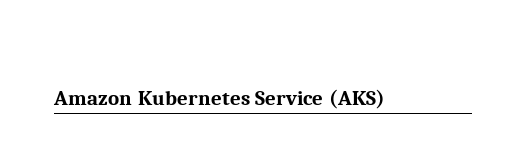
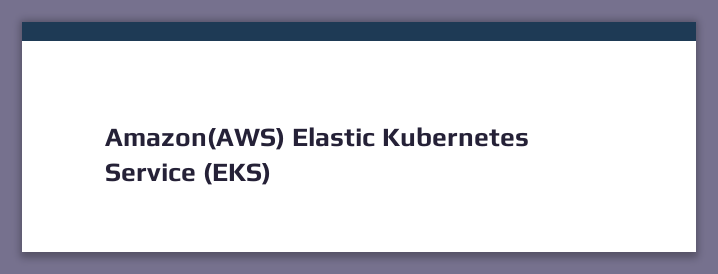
[53,91,132,105] Amazon -> [105,127,376,150] Amazon(AWS) Elastic
[329,89,386,109] (AKS) -> [203,163,272,185] (EKS)

